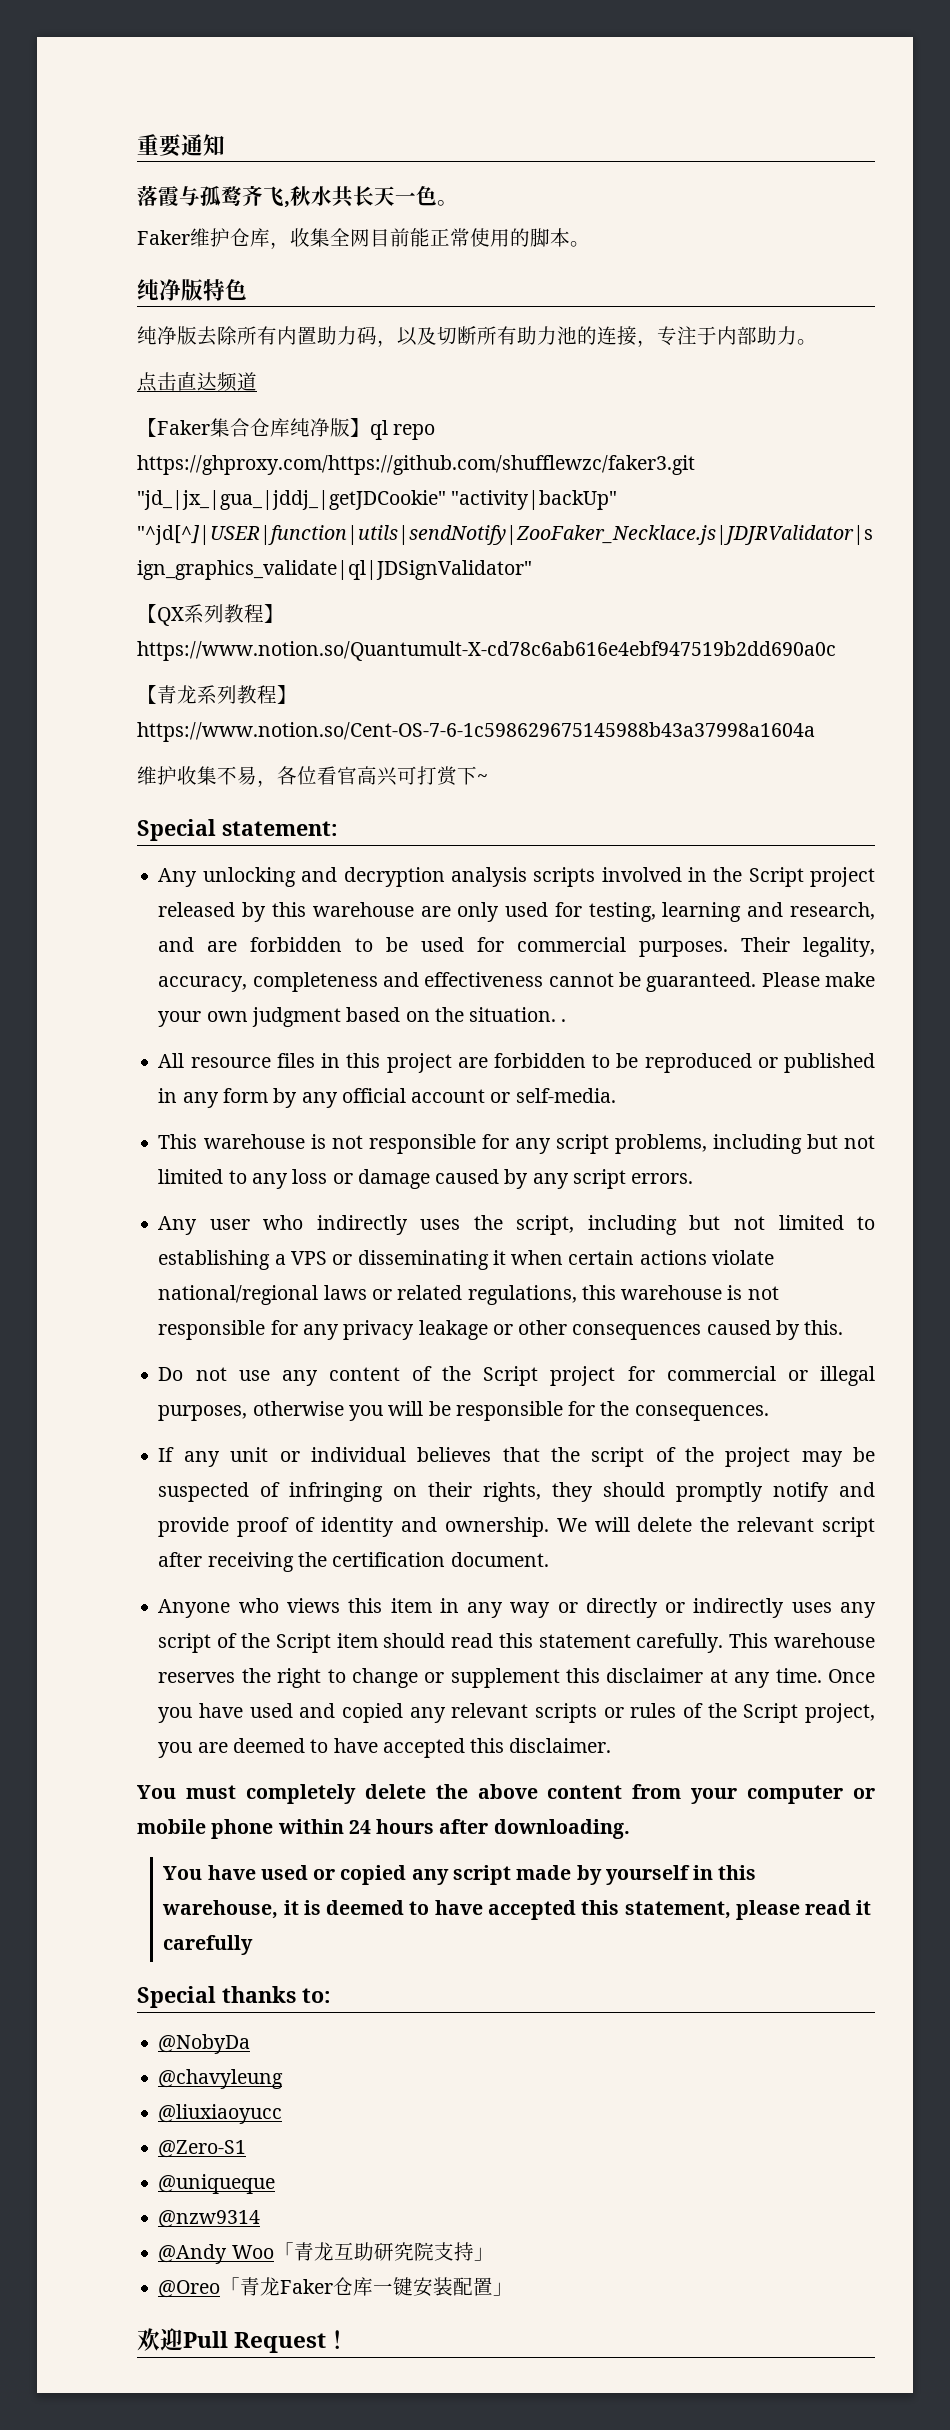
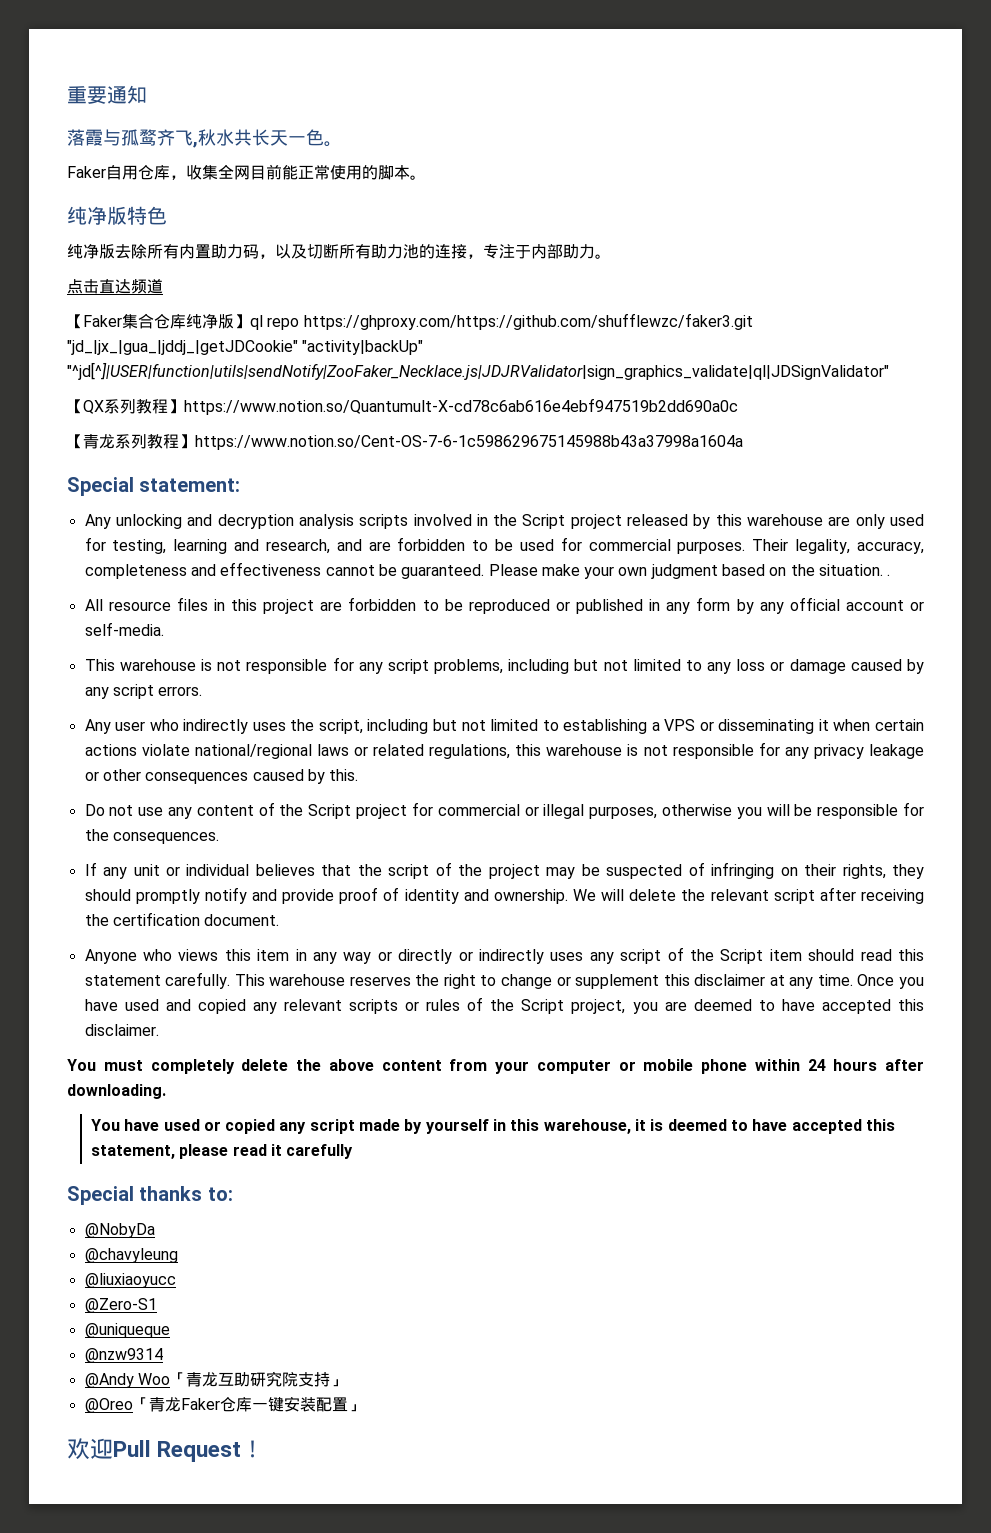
[190,228,230,247] 维护 -> [106,165,138,180] 自用
[137,766,488,787] // 维护收集不易，各位看官高兴可打赏下~ -> (743, 442) none

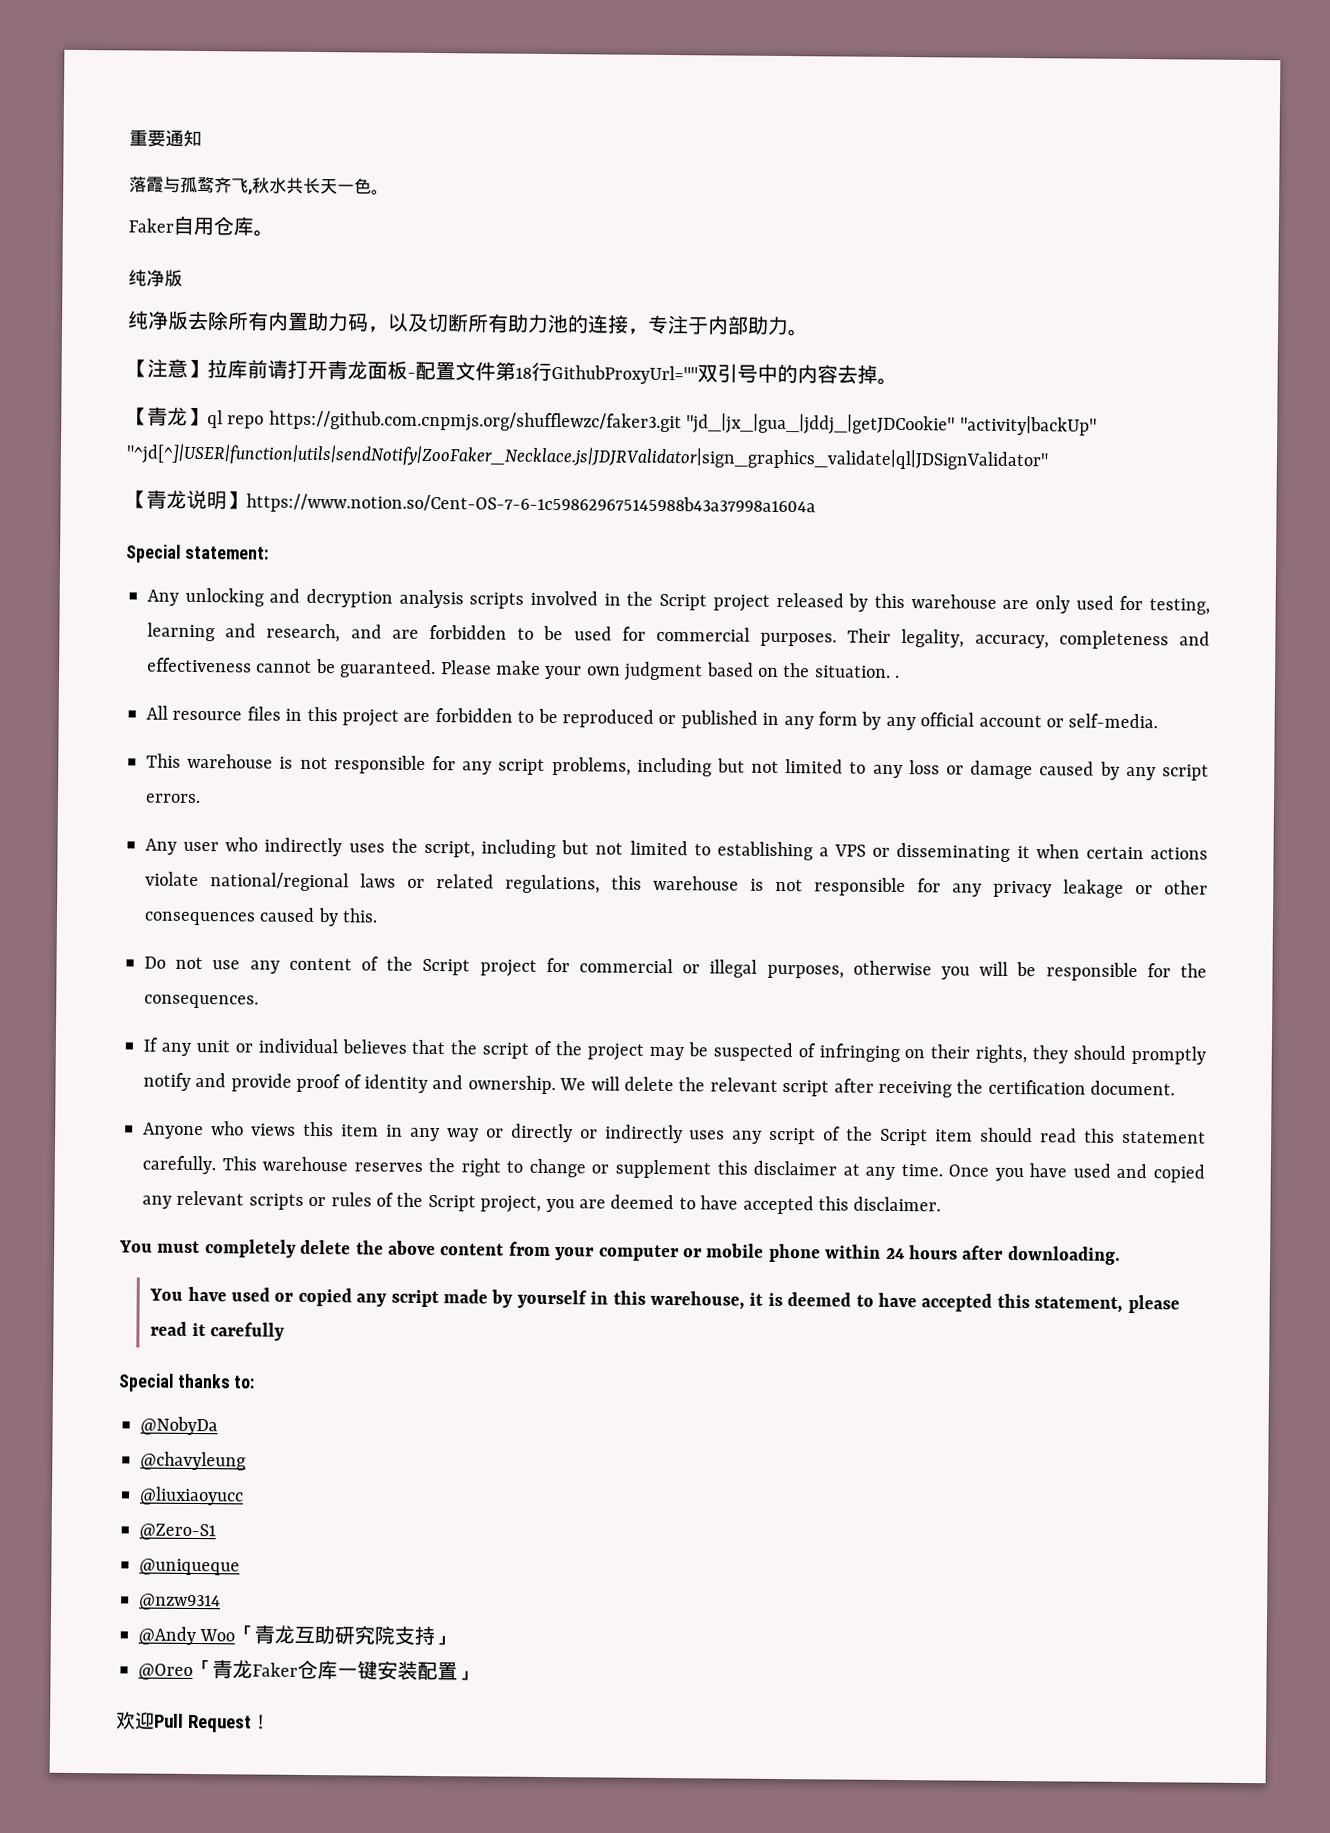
[170,164,410,180] ，收集全网目前能正常使用的脚本 -> (254, 226) none
[127,206,167,225] 特色 -> (183, 278) none
[67,279,163,294] [67,313,234,329] 点击直达频道 // 【Faker集合仓库纯净版 -> [127,358,898,385] [127,406,188,426] 【注意】拉库前请打开青龙面板-配置文件第18行GithubProxyUrl=""双引号中的内容去掉。 // 【青龙
[303,313,753,330] https://ghproxy.com/https://github.com/shufflewzc/faker3.git -> [268,410,682,434] https://github.com.cnpmjs.org/shufflewzc/faker3.git
[67,398,738,415] [67,434,179,449] // 【QX系列教程】https://www.notion.so/Quantumult-X-cd78c6ab616e4ebf947519b2dd690a0c // 【青龙系列教程 -> [126,489,227,510] // 【青龙说明

